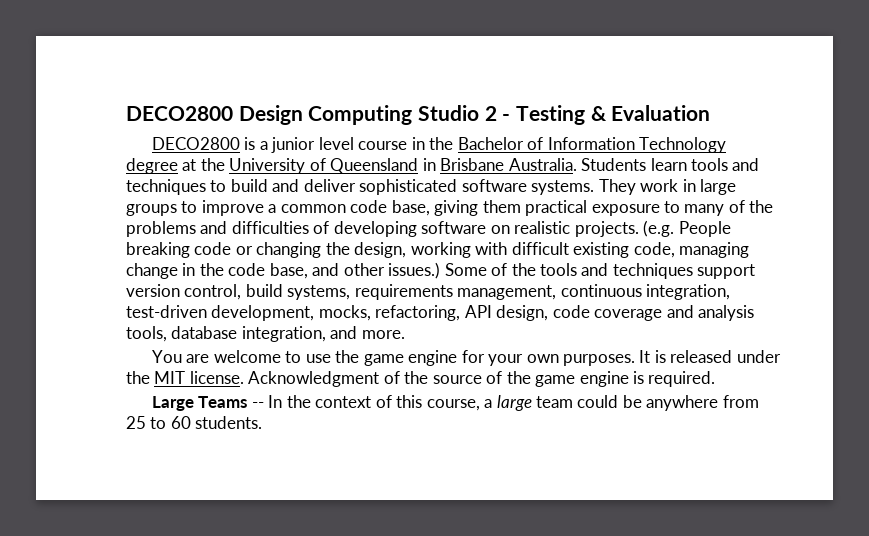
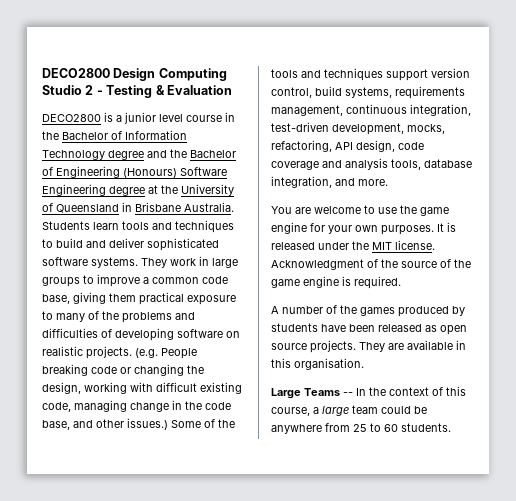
(178, 166) none -> [147,149,236,158] [42,166,227,178] [42,184,145,196] and the Bachelor of Engineering (Honours) Software Engineering degree
(716, 379) none -> [271,305,465,317] [271,323,467,335] [271,340,466,353] [271,358,364,370] // A number of the games produced by students have been released as open source projects. They are available in this organisation.

